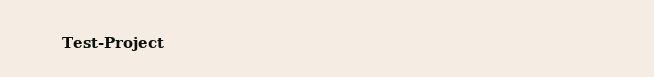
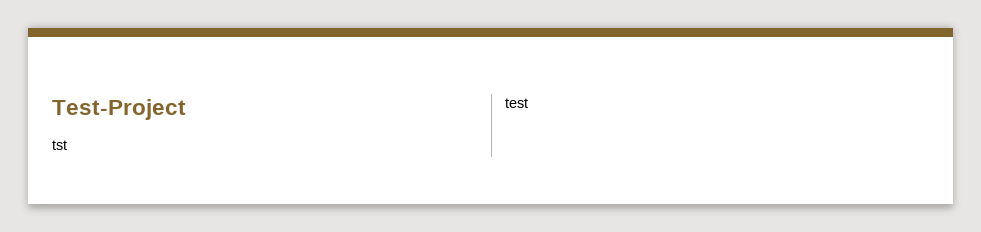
(164, 44) none -> [52,140,67,150] [505,98,528,108] // tst // test

